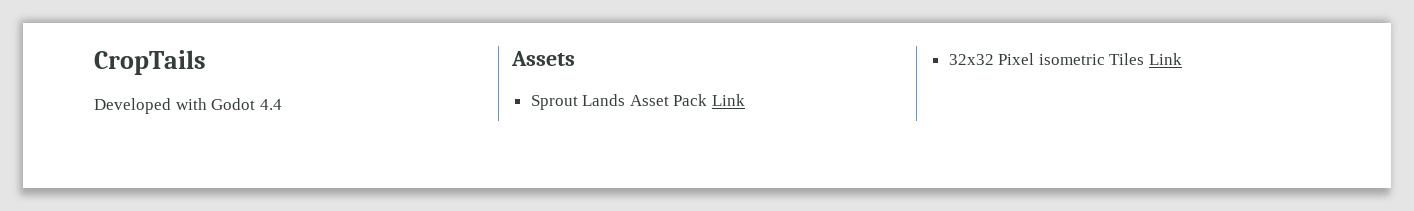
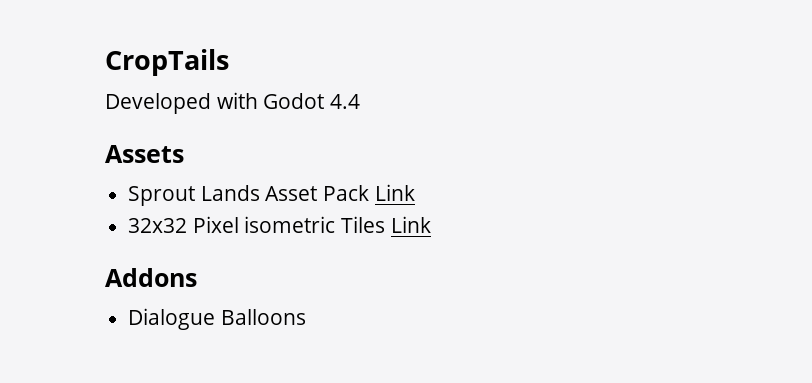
(1183, 59) none -> [105,268,197,287] [128,308,306,330] // Addons // Dialogue Balloons

